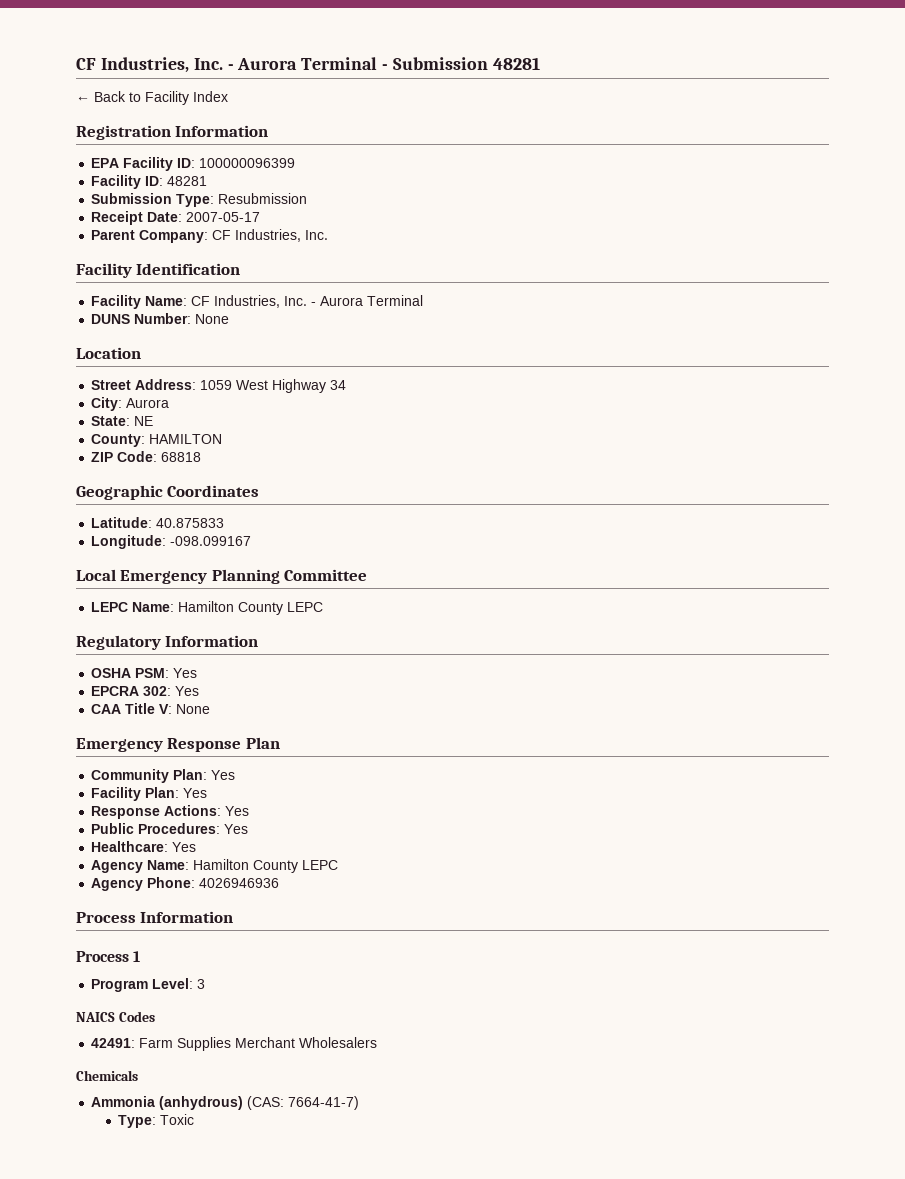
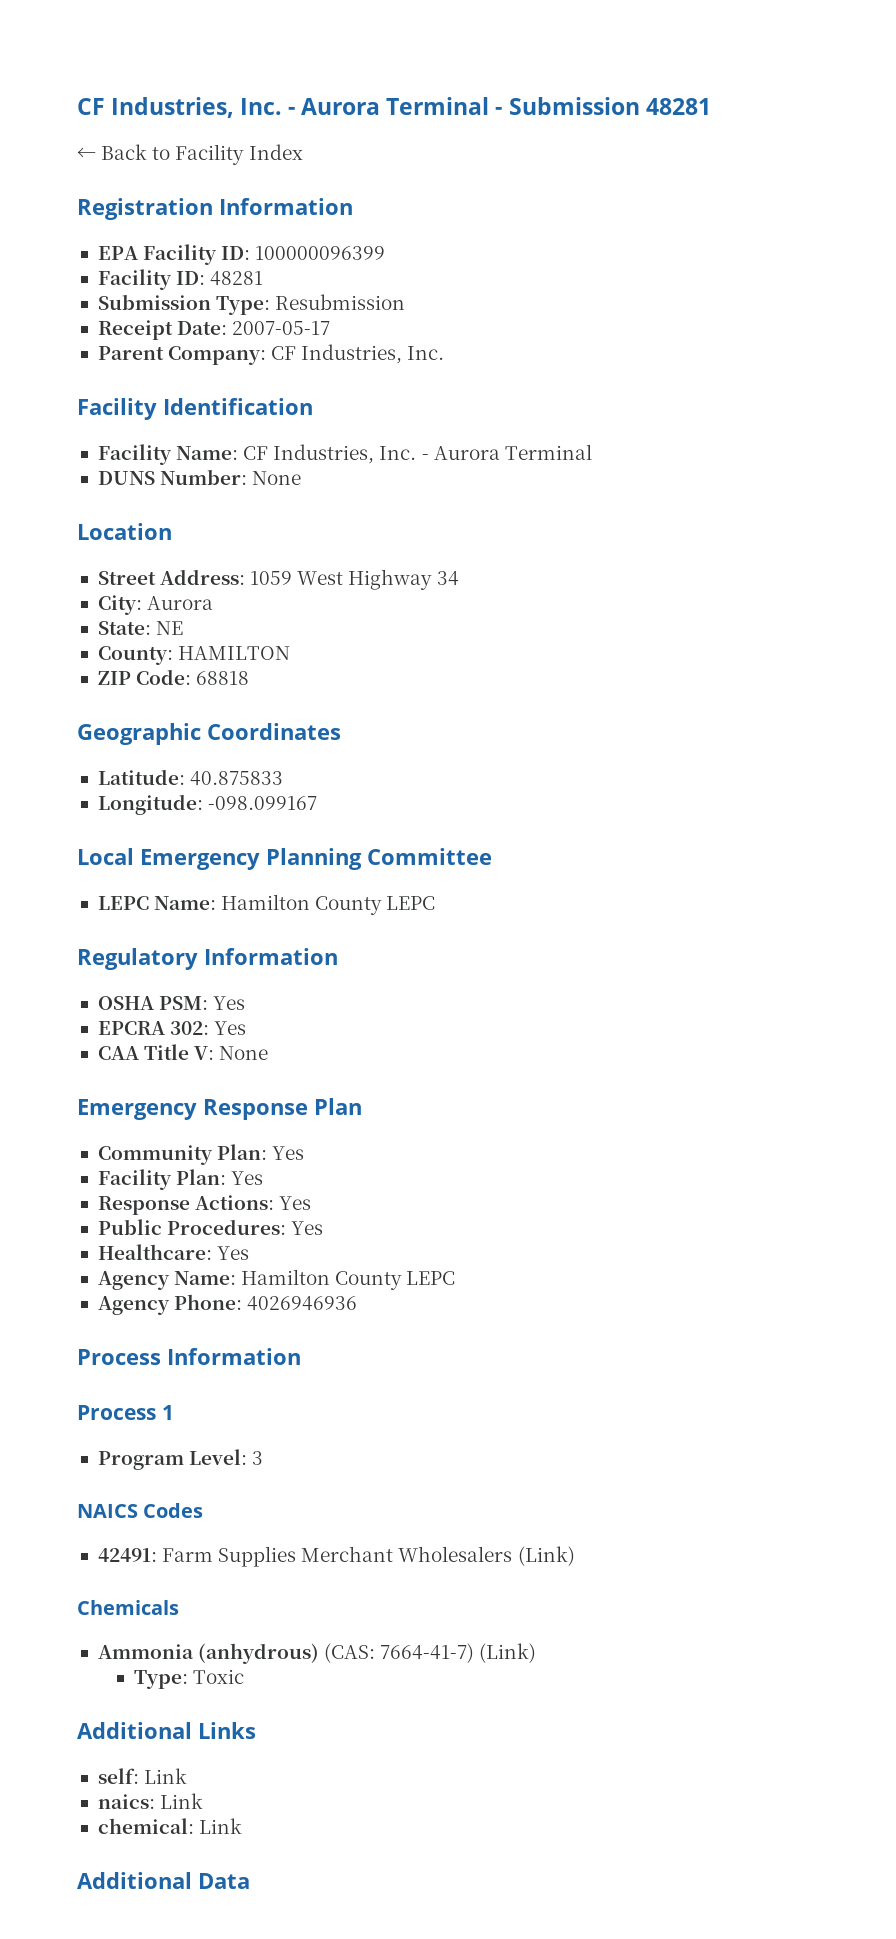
(378, 1042) none -> [517,1546,575,1566] (Link)
(360, 1103) none -> [479,1643,537,1663] (Link)
(195, 1119) none -> [77,1722,256,1739] [97,1768,188,1784] [97,1793,204,1809] [97,1818,243,1834] [77,1872,250,1889] // Additional Links // self: Link // naics: Link // chemical: Link // Additional Data

